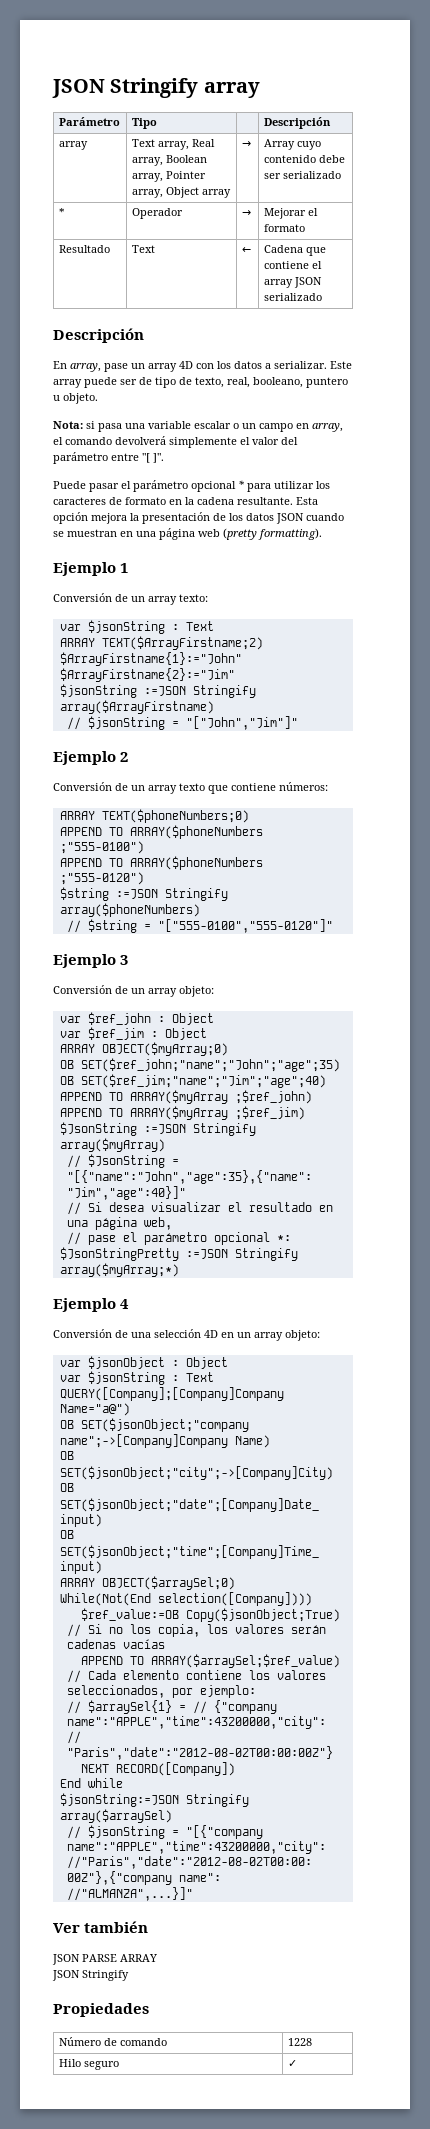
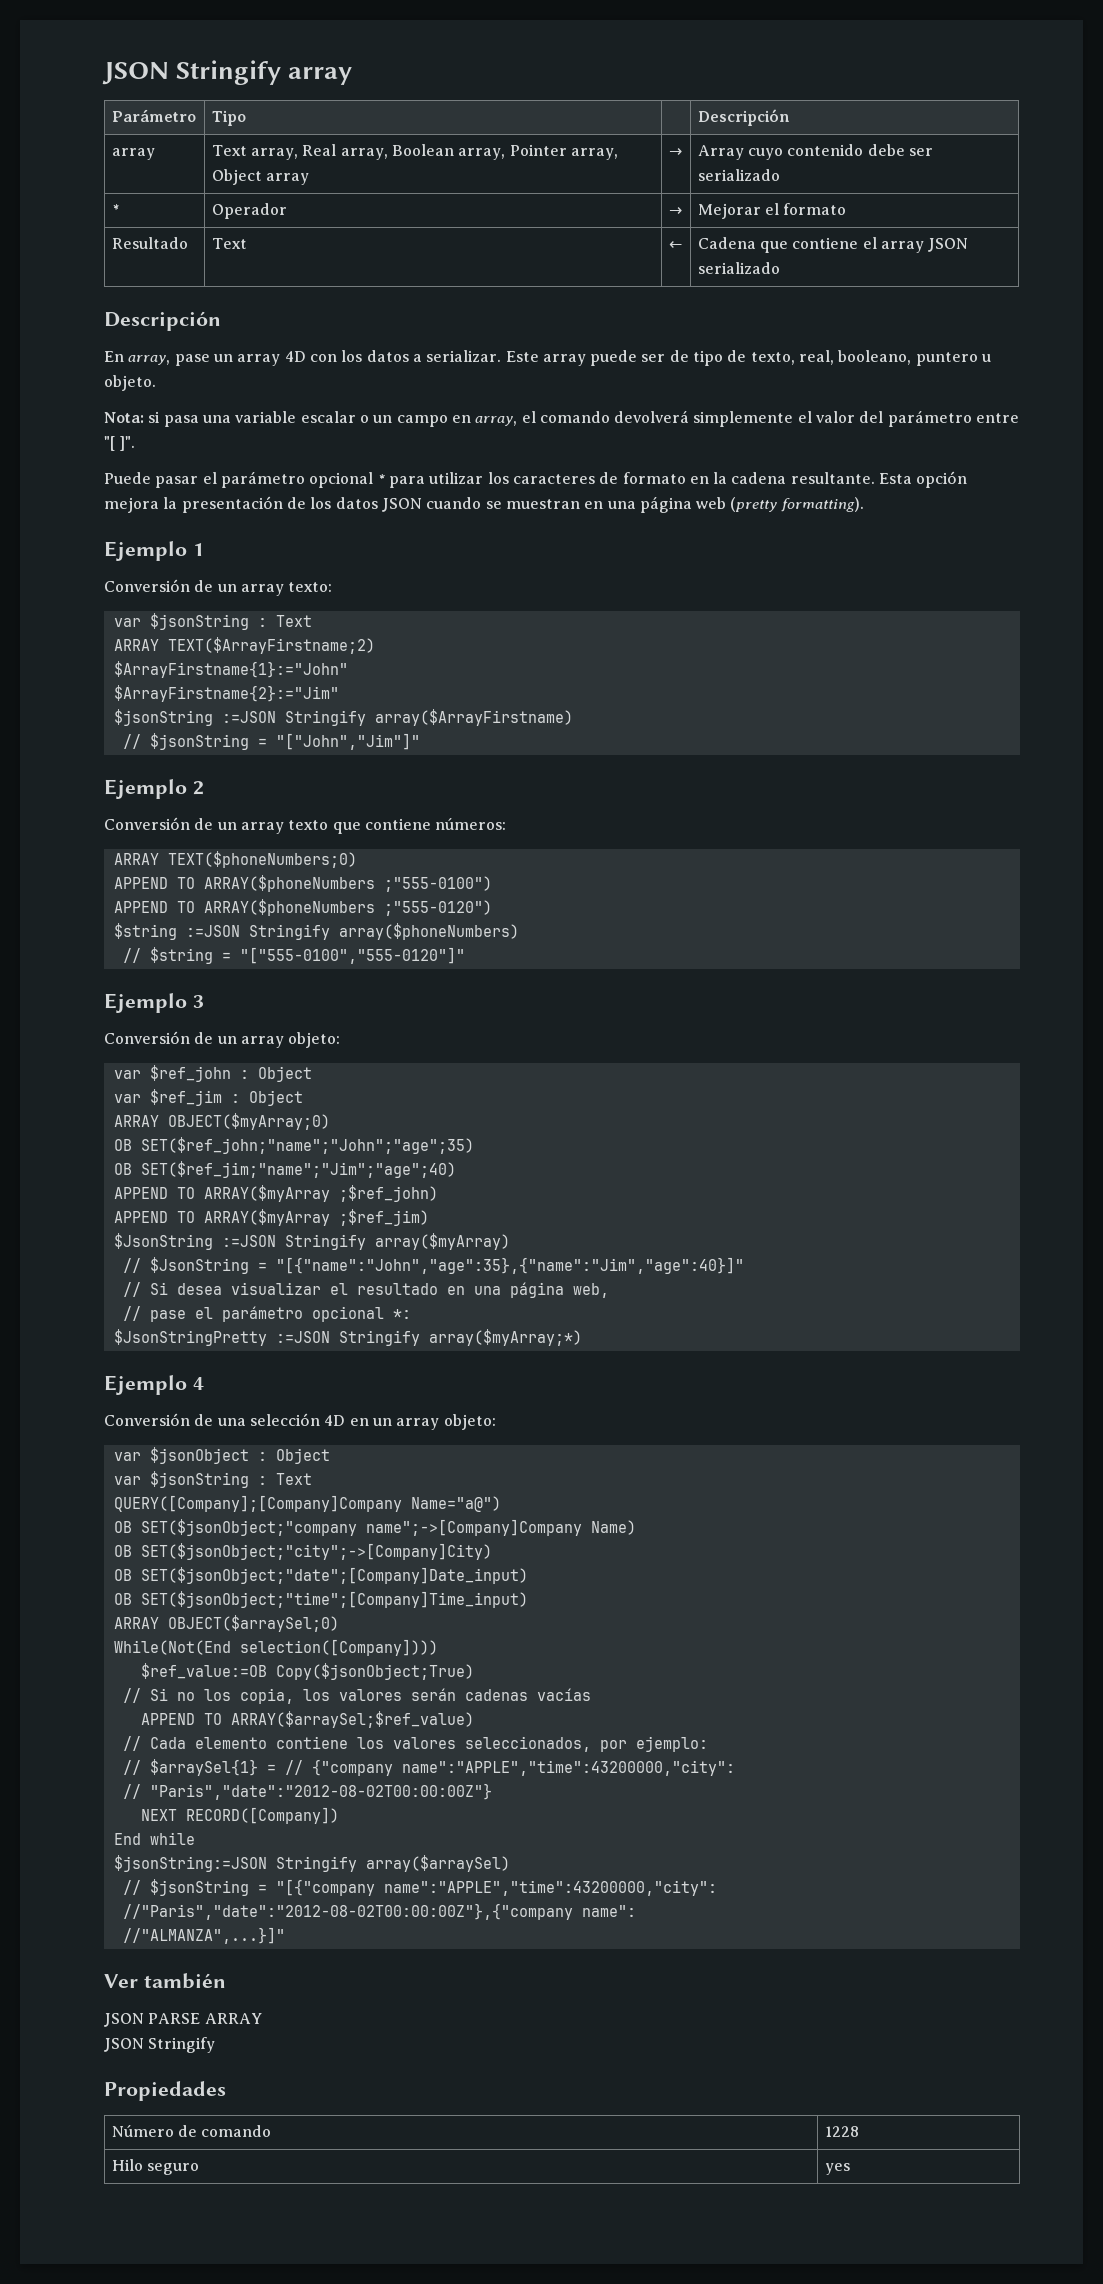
[287,2060,297,2067] ✓ -> [824,2163,850,2175] yes

